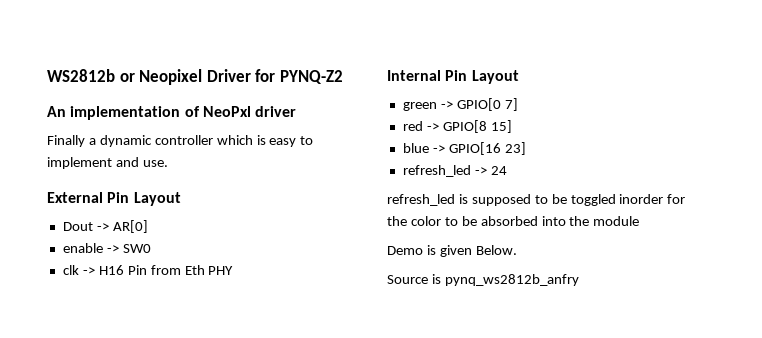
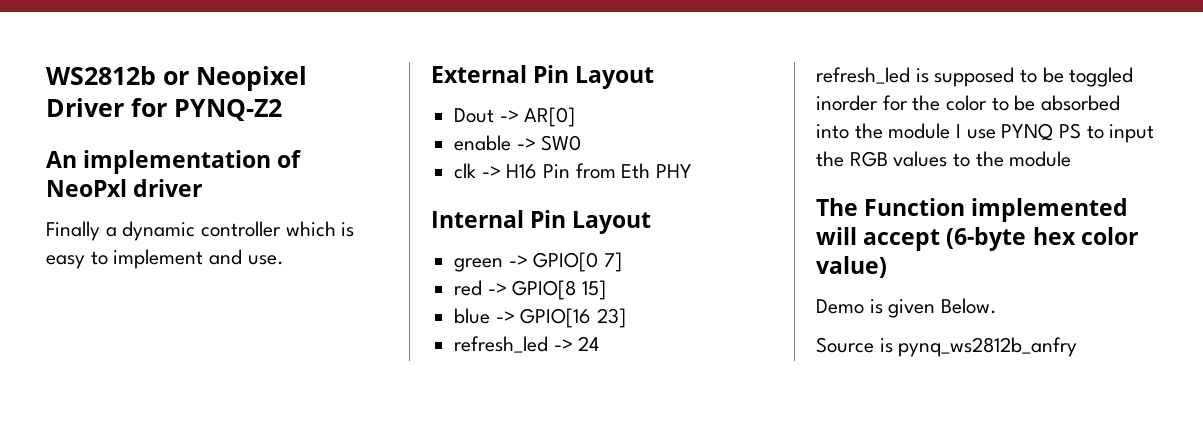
(640, 221) none -> [956,123,1155,143] [816,151,1072,167] [816,198,1129,222] [816,227,1138,251] [816,256,887,278] I use PYNQ PS to input the RGB values to the module // The Function implemented will accept (6-byte hex color value)

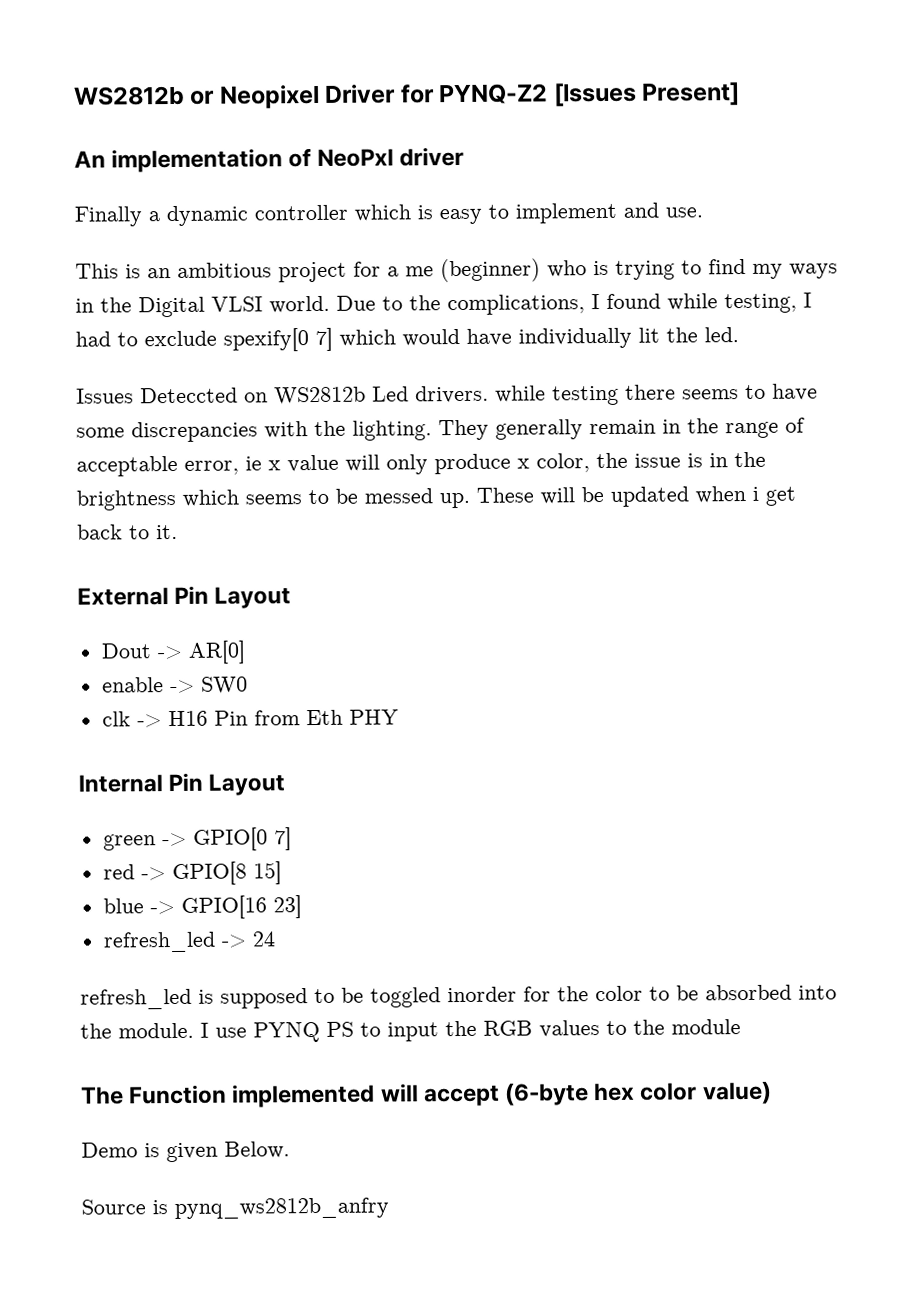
(282, 110) none -> [552,82,741,107] [Issues Present]
(284, 260) none -> [75,258,838,283] [75,292,812,318] [75,327,739,352] [76,383,818,406] [76,417,805,443] [76,451,766,477] [76,486,796,511] [77,524,178,540] // This is an ambitious project for a me (beginner) who is trying to find my ways in the Digital VLSI world. Due to the complications, I found while testing, I had to exclude spexify[0 7] which would have individually lit the led. // Issues Deteccted on WS2812b Led drivers. while testing there seems to have some discrepancies with the lighting. They generally remain in the range of acceptable error, ie x value will only produce x color, the issue is in the brightness which seems to be messed up. These will be updated when i get back to it.
[888,123,951,139] module -> [118,1022,194,1039] module.

